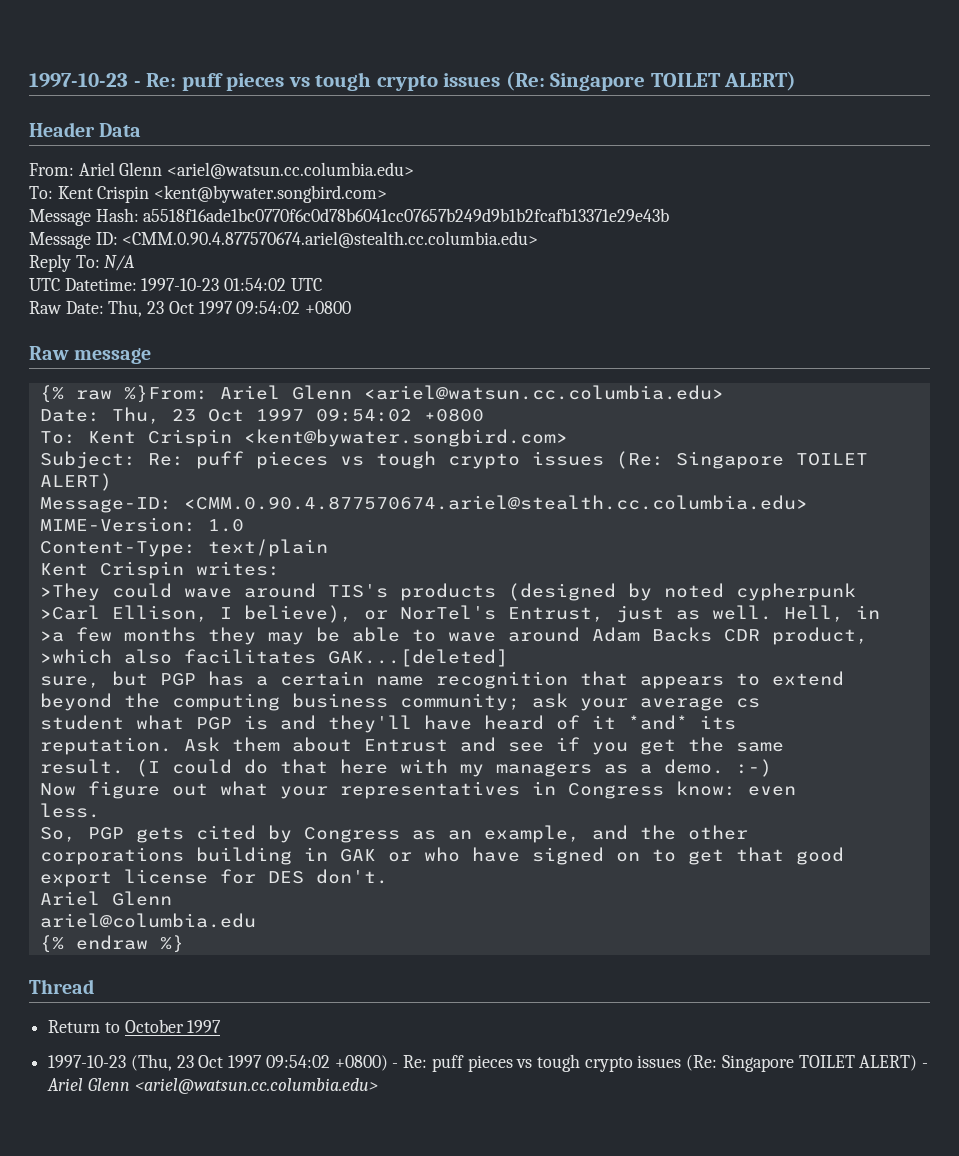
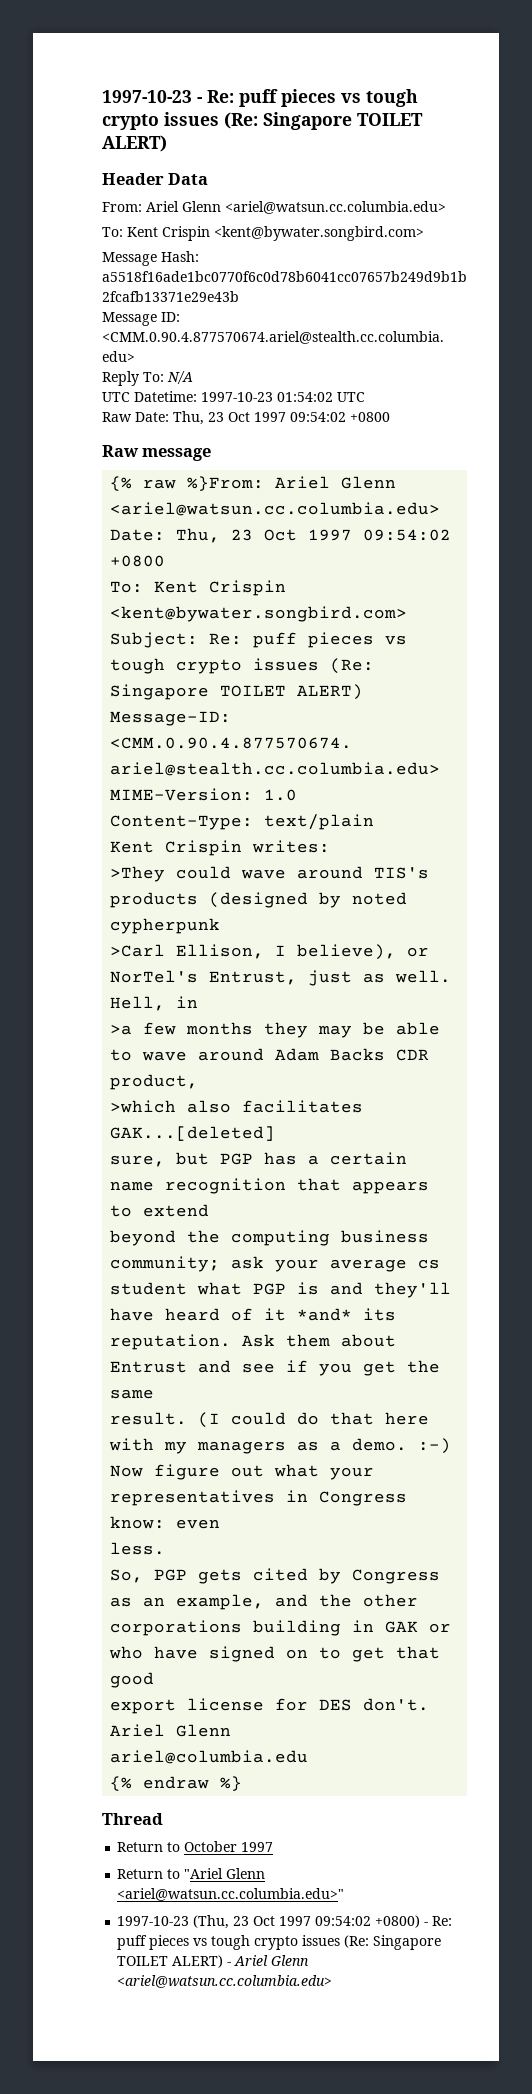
(222, 1026) none -> [117,1868,266,1879] [117,1888,345,1901] // Return to "Ariel Glenn <ariel@watsun.cc.columbia.edu>"

